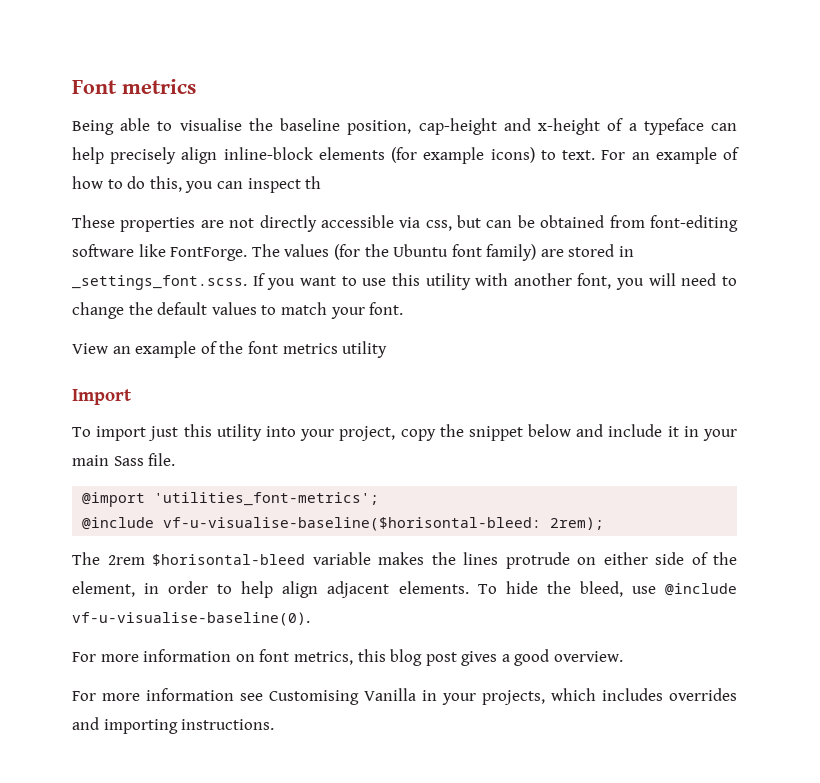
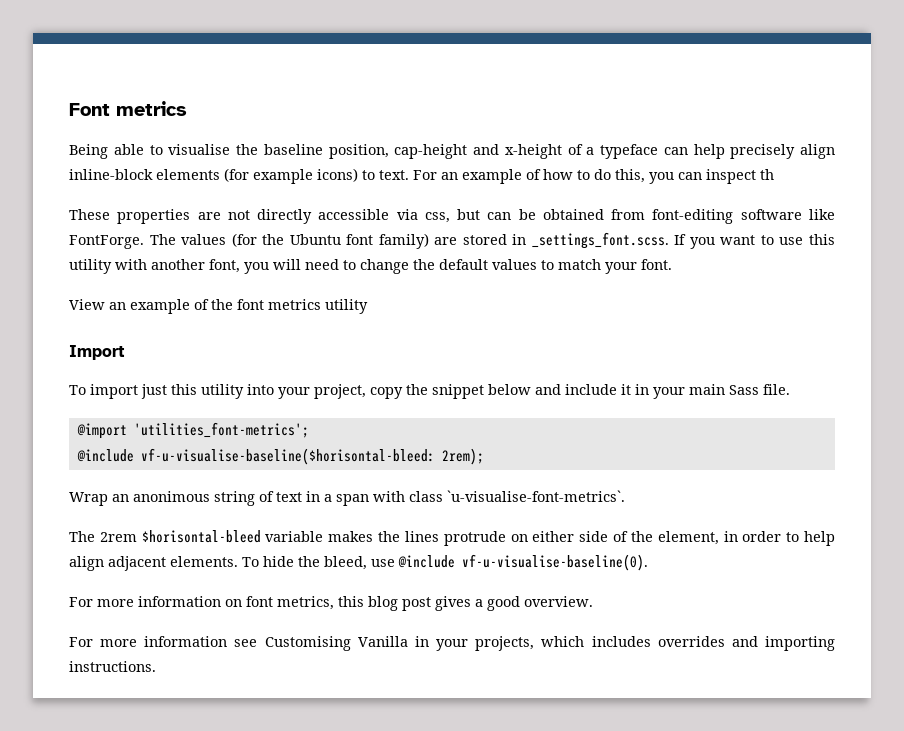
(605, 523) none -> [69,490,625,506] // Wrap an anonimous string of text in a span with class `u-visualise-font-metrics`.

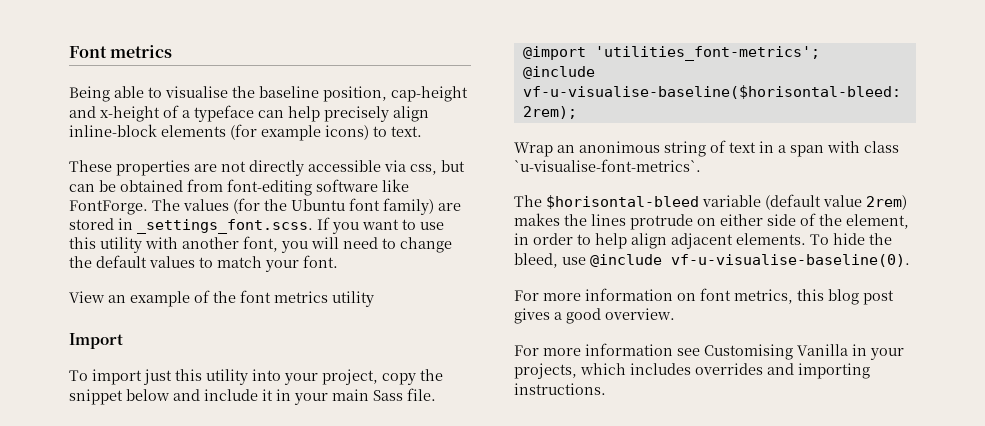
[413,169,774,184] For an example of how to do this, you can inspect th -> (422, 131) none
[99,532,137,542] 2rem -> (542, 201) none
(324, 536) none -> [765,194,907,210] (default value 2rem)

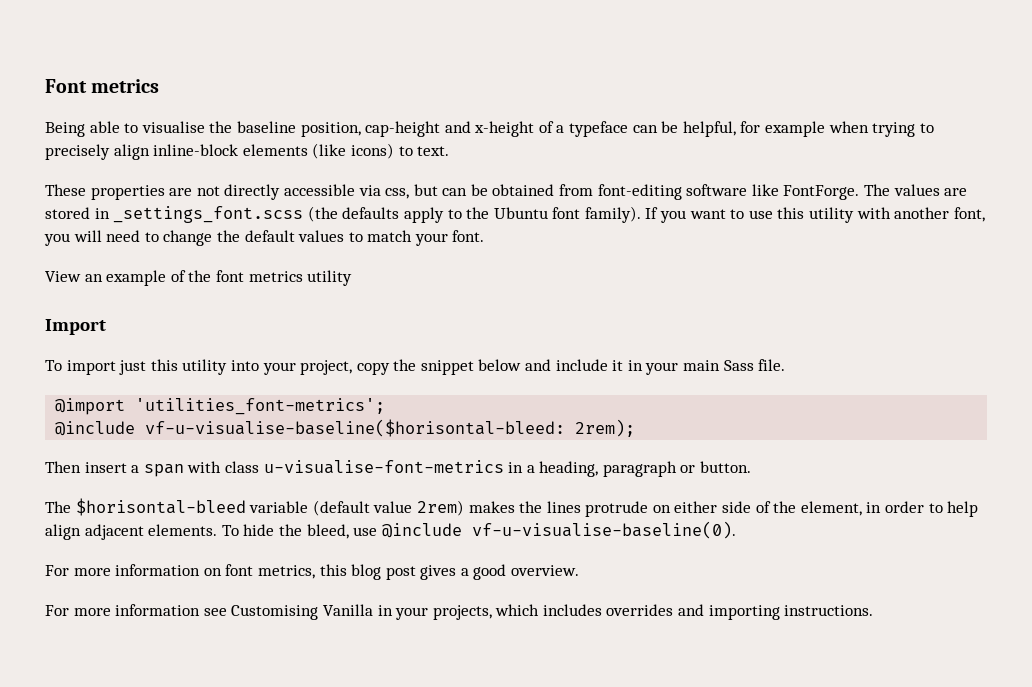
[288,106,320,122] help -> [661,121,934,137] be helpful, for example when trying to
[230,124,321,141] (for example -> [312,143,347,159] (like
[233,198,461,215] [69,218,313,234] (for the Ubuntu font family) are stored in _settings_font.scss. -> [944,188,968,196] [45,206,641,223] are stored in _settings_font.scss (the defaults apply to the Ubuntu font family).
[514,140,899,157] [514,159,701,172] Wrap an anonimous string of text in a span with class `u-visualise-font-metrics`. -> [45,460,752,477] Then insert a span with class u-visualise-font-metrics in a heading, paragraph or button.

